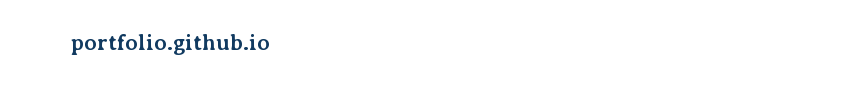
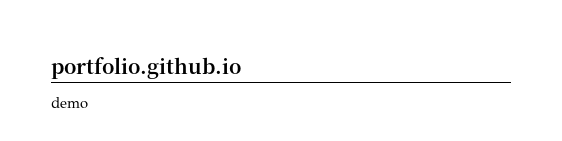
(270, 44) none -> [51,97,88,109] // demo

